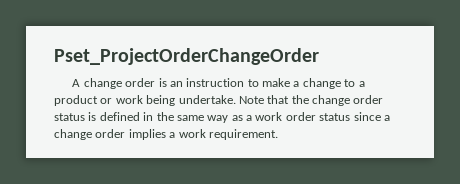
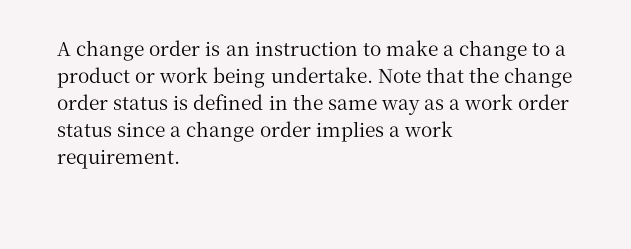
[54,48,319,65] Pset_ProjectOrderChangeOrder // -> (57, 49) none

